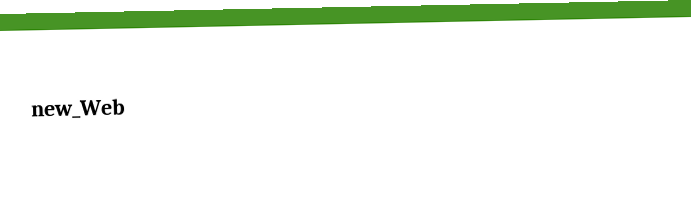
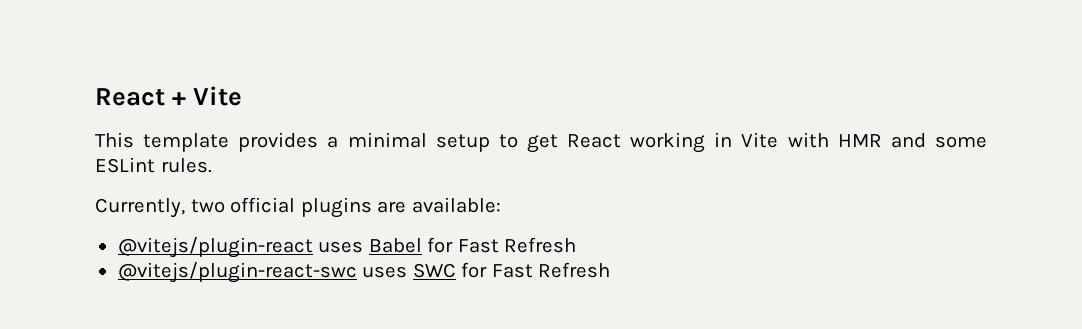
[30,98,126,120] new_Web -> [95,86,243,106] [95,132,987,153] [95,157,212,173] [95,197,501,218] [117,237,577,258] [117,262,611,283] React + Vite // This template provides a minimal setup to get React working in Vite with HMR and some ESLint rules. // Currently, two official plugins are available: // @vitejs/plugin-react uses Babel for Fast Refresh // @vitejs/plugin-react-swc uses SWC for Fast Refresh

